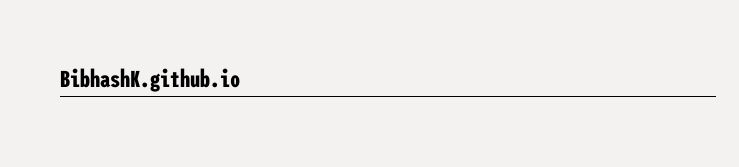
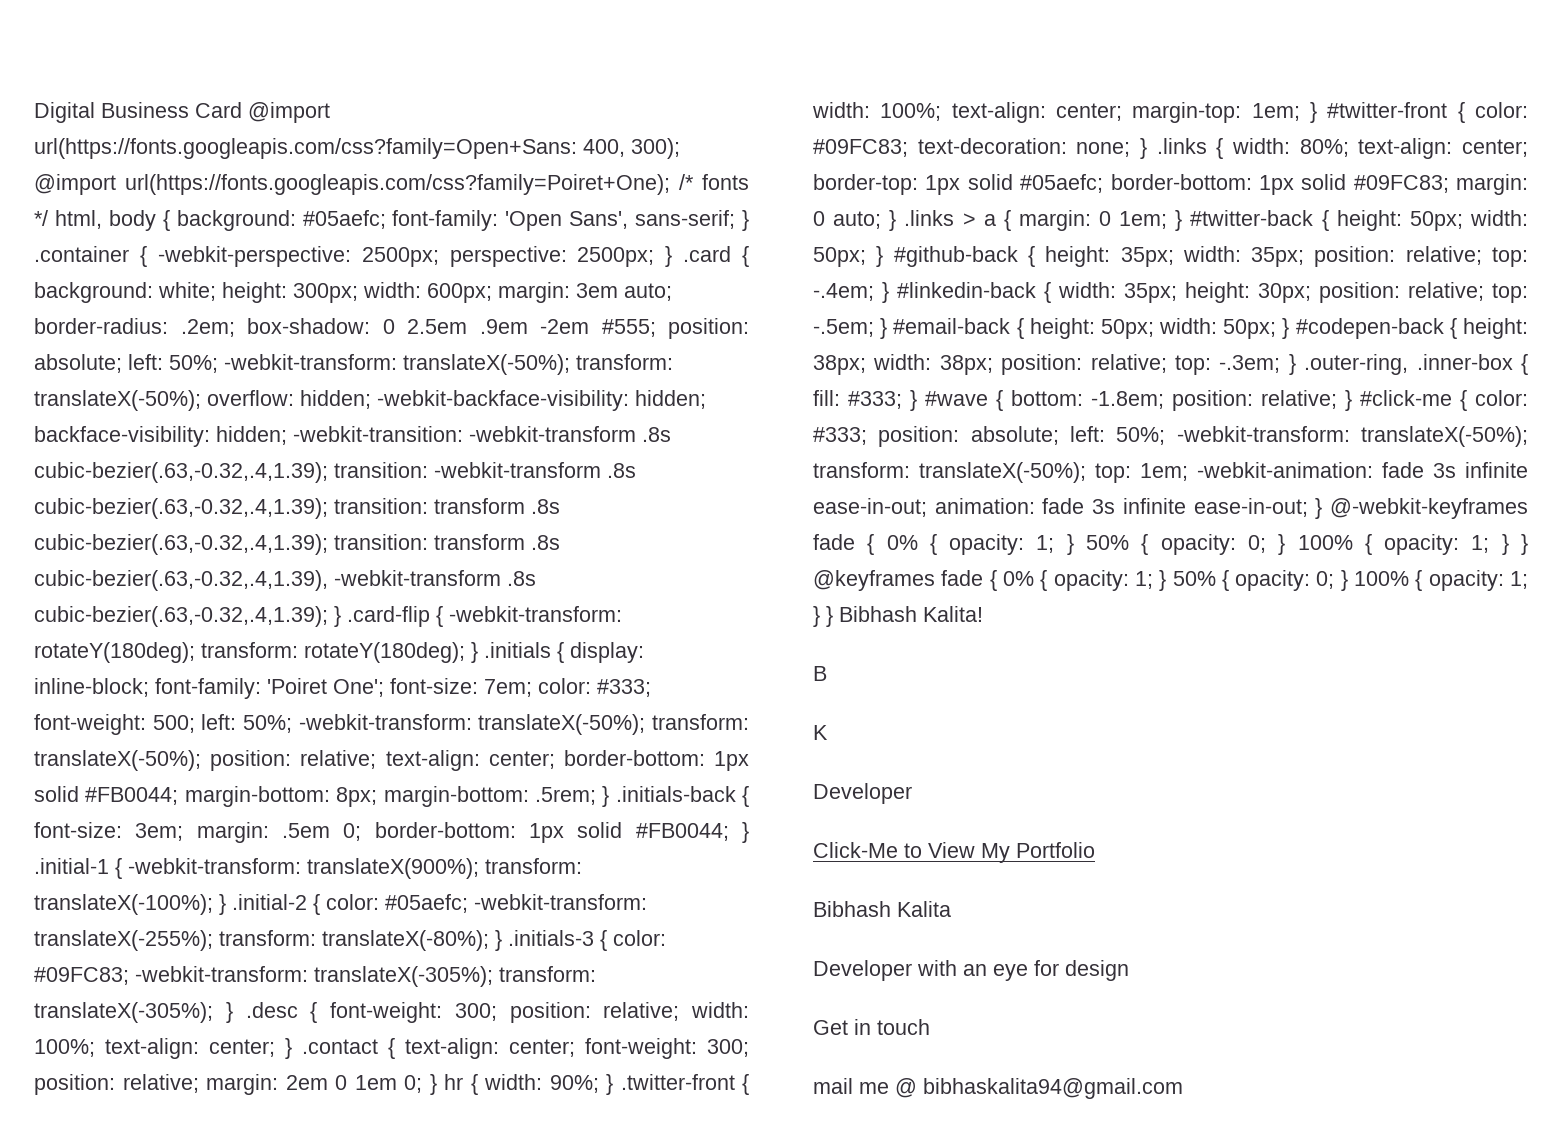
[60,68,240,92] BibhashK.github.io -> [34,102,330,123] [34,138,680,159] [34,174,749,195] [34,210,749,231] [34,246,749,267] [34,282,672,303] [34,318,749,339] [34,354,673,375] [34,390,706,411] [34,426,671,447] [34,462,636,483] [34,498,560,519] [34,534,560,555] [34,570,536,591] [34,606,622,627] [34,642,644,663] [34,678,651,699] [34,714,749,735] [34,750,749,771] [34,786,749,807] [34,822,750,843] [34,858,582,879] [34,894,647,915] [34,930,666,951] [34,966,596,987] [34,1002,749,1023] [34,1038,749,1059] [34,1074,749,1095] [812,102,1528,123] [813,138,1528,159] [813,174,1528,195] [813,210,1528,231] [813,246,1528,267] [813,282,1528,303] [813,318,1528,339] [813,354,1528,375] [813,390,1528,411] [813,426,1528,447] [813,462,1528,483] [813,498,1528,519] [813,534,1528,555] [813,570,1528,591] [813,606,983,627] [813,666,827,681] [813,725,828,740] [813,783,912,804] [813,842,1095,863] [813,901,951,917] [813,960,1129,981] [813,1019,930,1035] [813,1078,1183,1099] Digital Business Card @import url(https://fonts.googleapis.com/css?family=Open+Sans: 400, 300); @import url(https://fonts.googleapis.com/css?family=Poiret+One); /* fonts */ html, body { background: #05aefc; font-family: 'Open Sans', sans-serif; } .container { -webkit-perspective: 2500px; perspective: 2500px; } .card { background: white; height: 300px; width: 600px; margin: 3em auto; border-radius: .2em; box-shadow: 0 2.5em .9em -2em #555; position: absolute; left: 50%; -webkit-transform: translateX(-50%); transform: translateX(-50%); overflow: hidden; -webkit-backface-visibility: hidden; backface-visibility: hidden; -webkit-transition: -webkit-transform .8s cubic-bezier(.63,-0.32,.4,1.39); transition: -webkit-transform .8s cubic-bezier(.63,-0.32,.4,1.39); transition: transform .8s cubic-bezier(.63,-0.32,.4,1.39); transition: transform .8s cubic-bezier(.63,-0.32,.4,1.39), -webkit-transform .8s cubic-bezier(.63,-0.32,.4,1.39); } .card-flip { -webkit-transform: rotateY(180deg); transform: rotateY(180deg); } .initials { display: inline-block; font-family: 'Poiret One'; font-size: 7em; color: #333; font-weight: 500; left: 50%; -webkit-transform: translateX(-50%); transform: translateX(-50%); position: relative; text-align: center; border-bottom: 1px solid #FB0044; margin-bottom: 8px; margin-bottom: .5rem; } .initials-back { font-size: 3em; margin: .5em 0; border-bottom: 1px solid #FB0044; } .initial-1 { -webkit-transform: translateX(900%); transform: translateX(-100%); } .initial-2 { color: #05aefc; -webkit-transform: translateX(-255%); transform: translateX(-80%); } .initials-3 { color: #09FC83; -webkit-transform: translateX(-305%); transform: translateX(-305%); } .desc { font-weight: 300; position: relative; width: 100%; text-align: center; } .contact { text-align: center; font-weight: 300; position: relative; margin: 2em 0 1em 0; } hr { width: 90%; } .twitter-front { width: 100%; text-align: center; margin-top: 1em; } #twitter-front { color: #09FC83; text-decoration: none; } .links { width: 80%; text-align: center; border-top: 1px solid #05aefc; border-bottom: 1px solid #09FC83; margin: 0 auto; } .links > a { margin: 0 1em; } #twitter-back { height: 50px; width: 50px; } #github-back { height: 35px; width: 35px; position: relative; top: -.4em; } #linkedin-back { width: 35px; height: 30px; position: relative; top: -.5em; } #email-back { height: 50px; width: 50px; } #codepen-back { height: 38px; width: 38px; position: relative; top: -.3em; } .outer-ring, .inner-box { fill: #333; } #wave { bottom: -1.8em; position: relative; } #click-me { color: #333; position: absolute; left: 50%; -webkit-transform: translateX(-50%); transform: translateX(-50%); top: 1em; -webkit-animation: fade 3s infinite ease-in-out; animation: fade 3s infinite ease-in-out; } @-webkit-keyframes fade { 0% { opacity: 1; } 50% { opacity: 0; } 100% { opacity: 1; } } @keyframes fade { 0% { opacity: 1; } 50% { opacity: 0; } 100% { opacity: 1; } } Bibhash Kalita! // B // K // Developer // Click-Me to View My Portfolio // Bibhash Kalita // Developer with an eye for design // Get in touch // mail me @ bibhaskalita94@gmail.com

